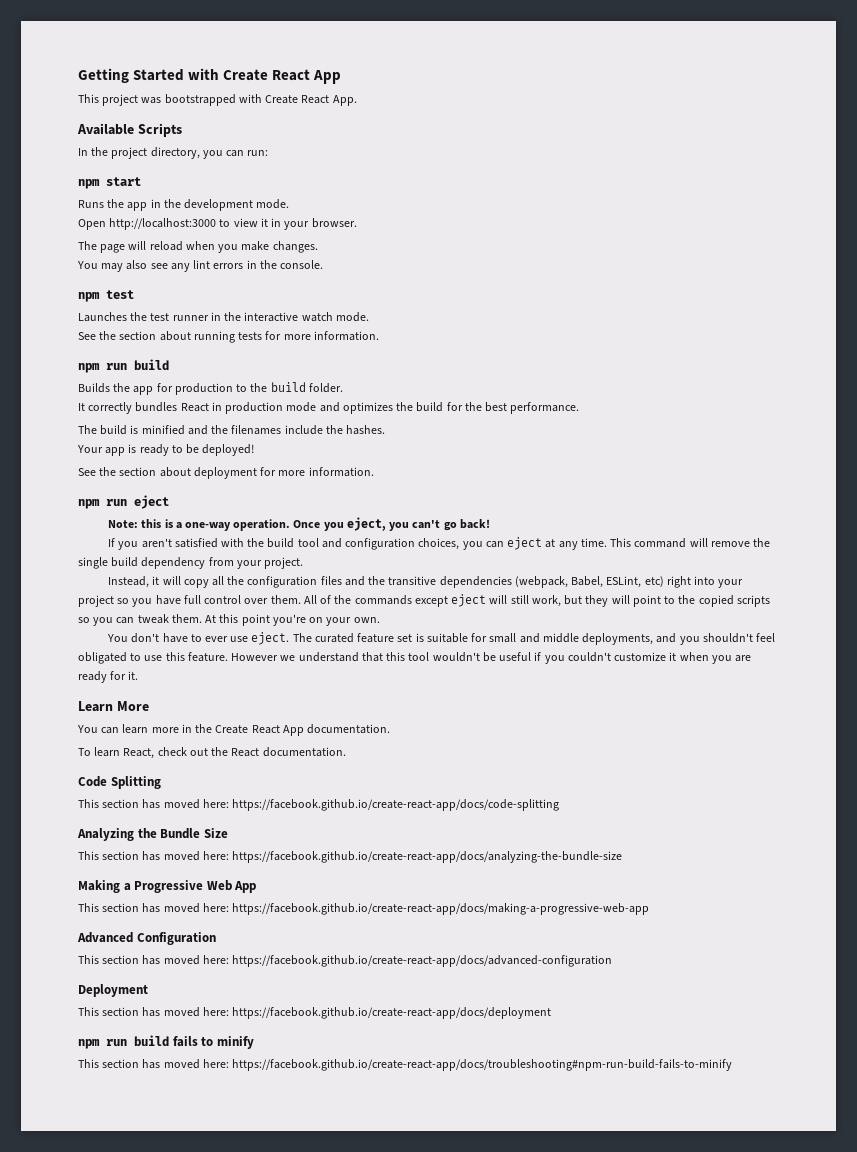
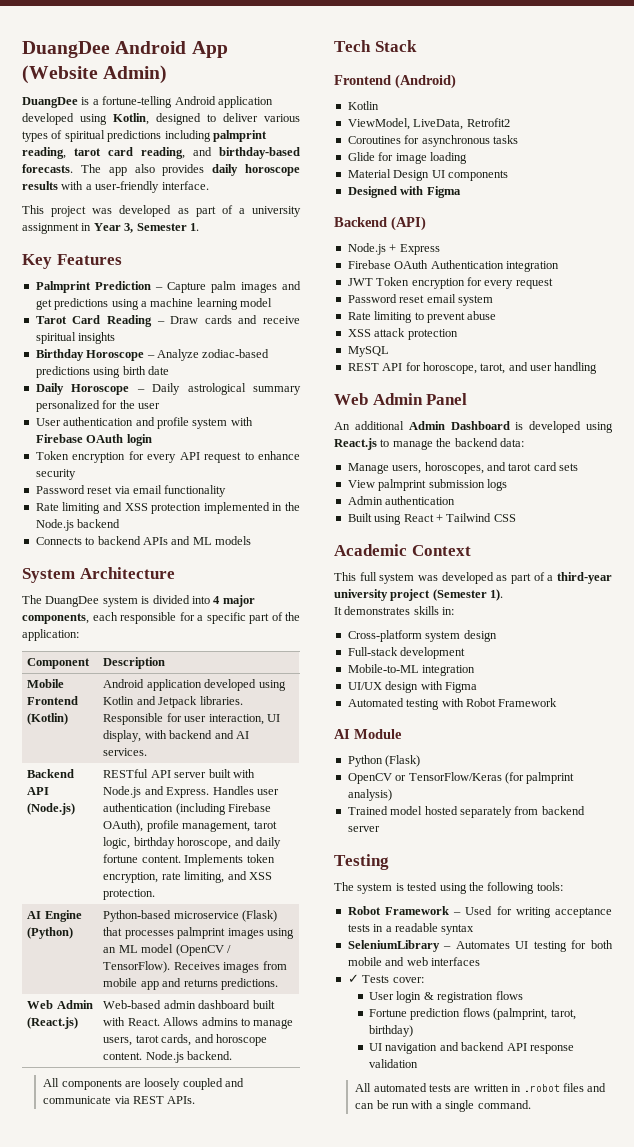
[78,68,342,84] [78,94,357,106] [77,123,182,137] [78,147,269,159] [78,177,141,189] [78,199,290,211] [78,218,357,230] [78,241,318,253] [77,260,324,272] [78,290,134,302] [78,312,369,322] [78,331,379,343] [78,359,169,373] [78,382,343,395] [78,402,580,414] [78,425,386,435] [77,444,255,456] [78,467,374,479] [78,495,169,509] [108,517,490,531] [108,537,771,550] [78,557,304,569] [108,576,744,588] [78,594,770,607] [78,614,380,626] [107,632,776,645] [78,652,752,664] [78,671,139,683] [78,701,149,712] [77,724,391,736] [78,747,346,759] [78,776,161,789] [78,799,560,811] [77,828,228,841] [78,851,623,863] [78,880,257,893] [78,903,650,915] [77,932,216,945] [78,955,613,967] [78,984,148,997] [78,1007,552,1019] [78,1035,254,1049] [78,1059,733,1071] Getting Started with Create React App // This project was bootstrapped with Create React App. // Available Scripts // In the project directory, you can run: // npm start // Runs the app in the development mode. // Open http://localhost:3000 to view it in your browser. // The page will reload when you make changes. // You may also see any lint errors in the console. // npm test // Launches the test runner in the interactive watch mode. // See the section about running tests for more information. // npm run build // Builds the app for production to the build folder. // It correctly bundles React in production mode and optimizes the build for the best performance. // The build is minified and the filenames include the hashes. // Your app is ready to be deployed! // See the section about deployment for more information. // npm run eject // Note: this is a one-way operation. Once you eject, you can't go back! // If you aren't satisfied with the build tool and configuration choices, you can eject at any time. This command will remove the single build dependency from your project. // Instead, it will copy all the configuration files and the transitive dependencies (webpack, Babel, ESLint, etc) right into your project so you have full control over them. All of the commands except eject will still work, but they will point to the copied scripts so you can tweak them. At this point you're on your own. // You don't have to ever use eject. The curated feature set is suitable for small and middle deployments, and you shouldn't feel obligated to use this feature. However we understand that this tool wouldn't be useful if you couldn't customize it when you are ready for it. // Learn More // You can learn more in the Create React App documentation. // To learn React, check out the React documentation. // Code Splitting // This section has moved here: https://facebook.github.io/create-react-app/docs/code-splitting // Analyzing the Bundle Size // This section has moved here: https://facebook.github.io/create-react-app/docs/analyzing-the-bundle-size // Making a Progressive Web App // This section has moved here: https://facebook.github.io/create-react-app/docs/making-a-progressive-web-app // Advanced Configuration // This section has moved here: https://facebook.github.io/create-react-app/docs/advanced-configuration // Deployment // This section has moved here: https://facebook.github.io/create-react-app/docs/deployment // npm run build fails to minify // This section has moved here: https://facebook.github.io/create-react-app/docs/troubleshooting#npm-run-build-fails-to-minify -> [22,41,228,58] [22,65,168,84] [22,96,273,108] [22,113,300,125] [22,130,267,142] [22,147,300,159] [22,164,300,176] [22,181,209,193] [22,205,301,217] [22,223,199,234] [22,254,122,269] [35,281,301,293] [35,298,272,310] [35,315,300,327] [35,332,116,344] [35,349,270,361] [35,366,169,378] [35,383,301,395] [35,400,160,412] [35,417,253,429] [35,434,152,446] [35,451,300,463] [35,469,76,480] [35,485,227,497] [35,502,300,514] [35,519,121,531] [35,536,251,545] [22,567,175,583] [22,595,255,607] [22,612,300,624] [22,629,79,641] [27,658,91,669] [103,657,166,669] [27,679,65,688] [27,696,79,705] [27,713,69,725] [103,679,286,691] [103,696,243,708] [103,713,280,725] [103,730,249,742] [103,748,148,756] [27,769,75,778] [27,787,50,795] [27,803,76,815] [103,769,255,778] [103,786,279,798] [103,803,272,815] [103,820,277,832] [103,837,281,849] [103,854,275,866] [103,871,272,883] [103,889,156,900] [27,910,82,922] [27,927,74,939] [103,910,278,922] [103,927,294,939] [103,944,231,956] [103,961,287,973] [103,978,278,990] [27,1000,93,1009] [27,1017,79,1029] [103,1000,275,1009] [103,1017,294,1029] [103,1034,267,1046] [103,1051,233,1063] [43,1078,245,1090] [43,1096,196,1104] [334,40,417,52] [334,74,456,89] [347,101,379,110] [347,118,510,130] [347,135,518,147] [347,152,467,164] [347,169,508,181] [347,186,461,198] [334,216,426,231] [347,243,440,255] [347,260,559,272] [347,277,553,289] [347,294,493,306] [347,311,497,323] [347,328,458,340] [347,346,389,357] [347,362,598,374] [334,393,468,405] [334,421,613,433] [334,438,524,450] [347,462,578,474] [347,479,507,491] [347,496,456,505] [347,513,516,525] [334,544,471,556] [334,572,612,584] [334,589,504,601] [334,606,455,615] [347,630,497,642] [347,647,466,659] [347,664,476,676] [347,681,477,693] [347,698,558,710] [334,729,402,739] [347,755,421,767] [347,772,575,784] [347,789,392,801] [347,806,585,818] [347,826,380,832] [334,854,389,870] [334,882,563,894] [347,906,612,918] [347,923,475,935] [347,940,613,952] [347,957,480,966] [347,974,424,983] [368,991,523,1003] [368,1008,576,1020] [368,1025,413,1037] [368,1042,574,1054] [368,1059,418,1068] [355,1083,607,1092] [355,1100,531,1112] DuangDee Android App (Website Admin) // DuangDee is a fortune-telling Android application developed using Kotlin, designed to deliver various types of spiritual predictions including palmprint reading, tarot card reading, and birthday-based forecasts. The app also provides daily horoscope results with a user-friendly interface. // This project was developed as part of a university assignment in Year 3, Semester 1. // Key Features // Palmprint Prediction – Capture palm images and get predictions using a machine learning model // Tarot Card Reading – Draw cards and receive spiritual insights // Birthday Horoscope – Analyze zodiac-based predictions using birth date // Daily Horoscope – Daily astrological summary personalized for the user // User authentication and profile system with Firebase OAuth login // Token encryption for every API request to enhance security // Password reset via email functionality // Rate limiting and XSS protection implemented in the Node.js backend // Connects to backend APIs and ML models // System Architecture // The DuangDee system is divided into 4 major components, each responsible for a specific part of the application: // Component | Description // Mobile Frontend (Kotlin) | Android application developed using Kotlin and Jetpack libraries. Responsible for user interaction, UI display, with backend and AI services. // Backend API (Node.js) | RESTful API server built with Node.js and Express. Handles user authentication (including Firebase OAuth), profile management, tarot logic, birthday horoscope, and daily fortune content. Implements token encryption, rate limiting, and XSS protection. // AI Engine (Python) | Python-based microservice (Flask) that processes palmprint images using an ML model (OpenCV / TensorFlow). Receives images from mobile app and returns predictions. // Web Admin (React.js) | Web-based admin dashboard built with React. Allows admins to manage users, tarot cards, and horoscope content. Node.js backend. // All components are loosely coupled and communicate via REST APIs. // Tech Stack // Frontend (Android) // Kotlin // ViewModel, LiveData, Retrofit2 // Coroutines for asynchronous tasks // Glide for image loading // Material Design UI components // Designed with Figma // Backend (API) // Node.js + Express // Firebase OAuth Authentication integration // JWT Token encryption for every request // Password reset email system // Rate limiting to prevent abuse // XSS attack protection // MySQL // REST API for horoscope, tarot, and user handling // Web Admin Panel // An additional Admin Dashboard is developed using React.js to manage the backend data: // Manage users, horoscopes, and tarot card sets // View palmprint submission logs // Admin authentication // Built using React + Tailwind CSS // Academic Context // This full system was developed as part of a third-year university project (Semester 1). // It demonstrates skills in: // Cross-platform system design // Full-stack development // Mobile-to-ML integration // UI/UX design with Figma // Automated testing with Robot Framework // AI Module // Python (Flask) // OpenCV or TensorFlow/Keras (for palmprint analysis) // Trained model hosted separately from backend server // Testing // The system is tested using the following tools: // Robot Framework – Used for writing acceptance tests in a readable syntax // SeleniumLibrary – Automates UI testing for both mobile and web interfaces // ✓ Tests cover: // User login & registration flows // Fortune prediction flows (palmprint, tarot, birthday) // UI navigation and backend API response validation // All automated tests are written in .robot files and can be run with a single command.

